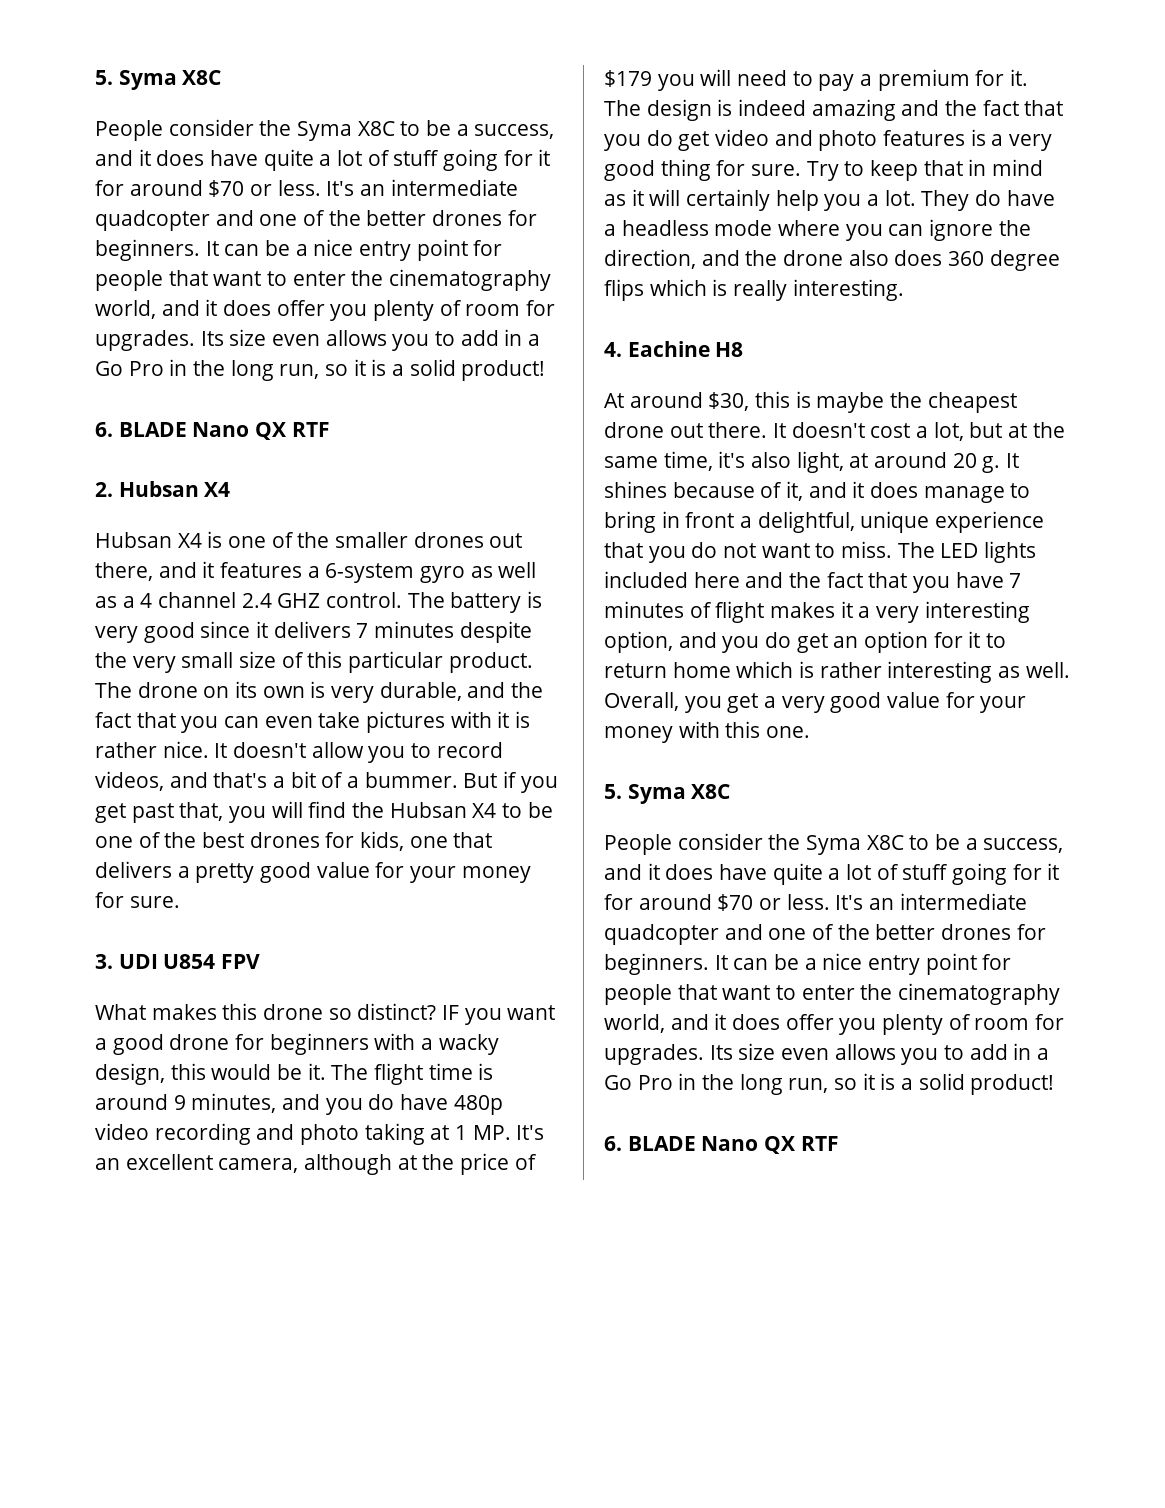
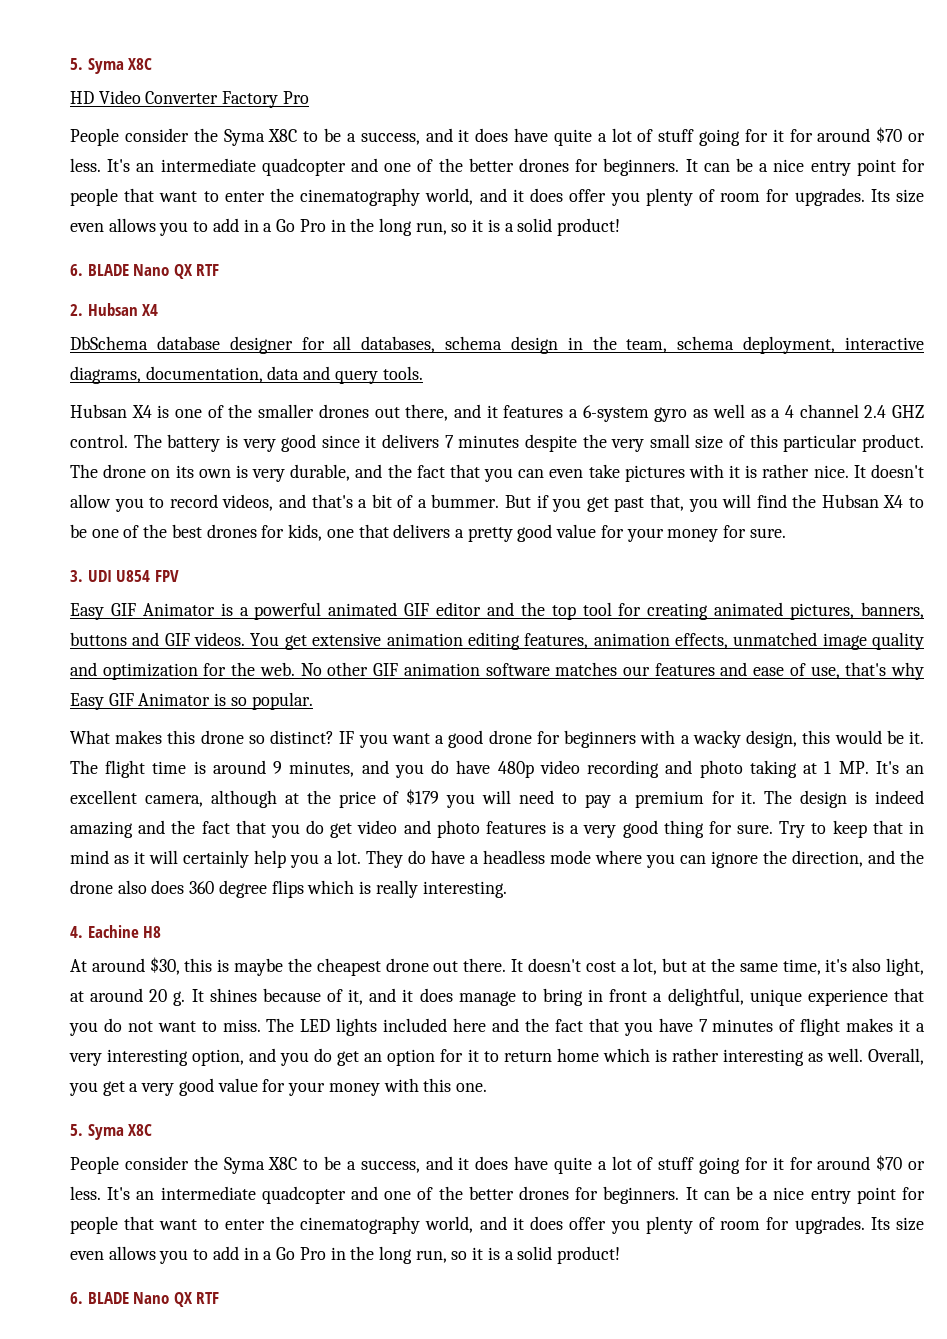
[95,70,222,90] 5. Syma X8C -> [70,58,153,74] [70,90,309,108] 5. Syma X8C // HD Video Converter Factory Pro
(231, 489) none -> [70,336,924,354] [70,366,423,384] // DbSchema database designer for all databases, schema design in the team, schema deployment, interactive diagrams, documentation, data and query tools.
(261, 961) none -> [70,602,924,620] [70,632,925,650] [70,662,924,680] [70,692,313,710] // Easy GIF Animator is a powerful animated GIF editor and the top tool for creating animated pictures, banners, buttons and GIF videos. You get extensive animation editing features, animation effects, unmatched image quality and optimization for the web. No other GIF animation software matches our features and ease of use, that's why Easy GIF Animator is so popular.

